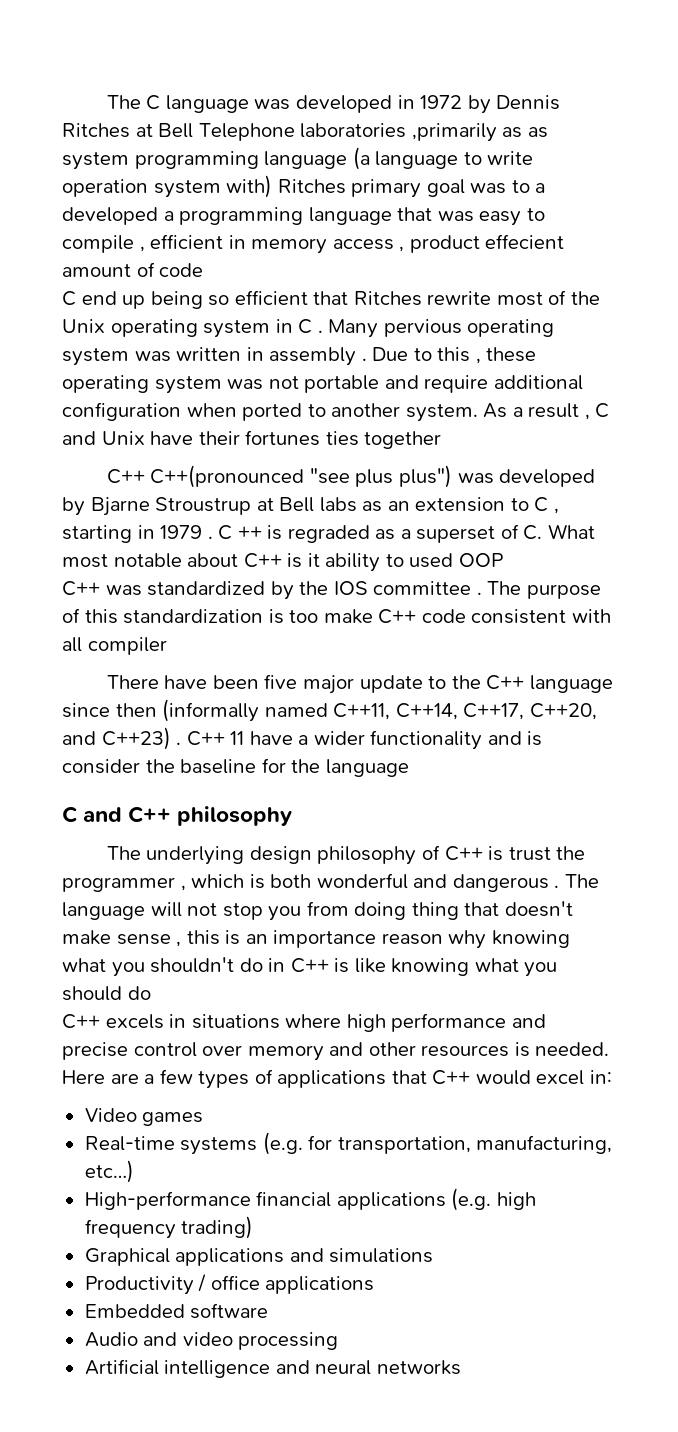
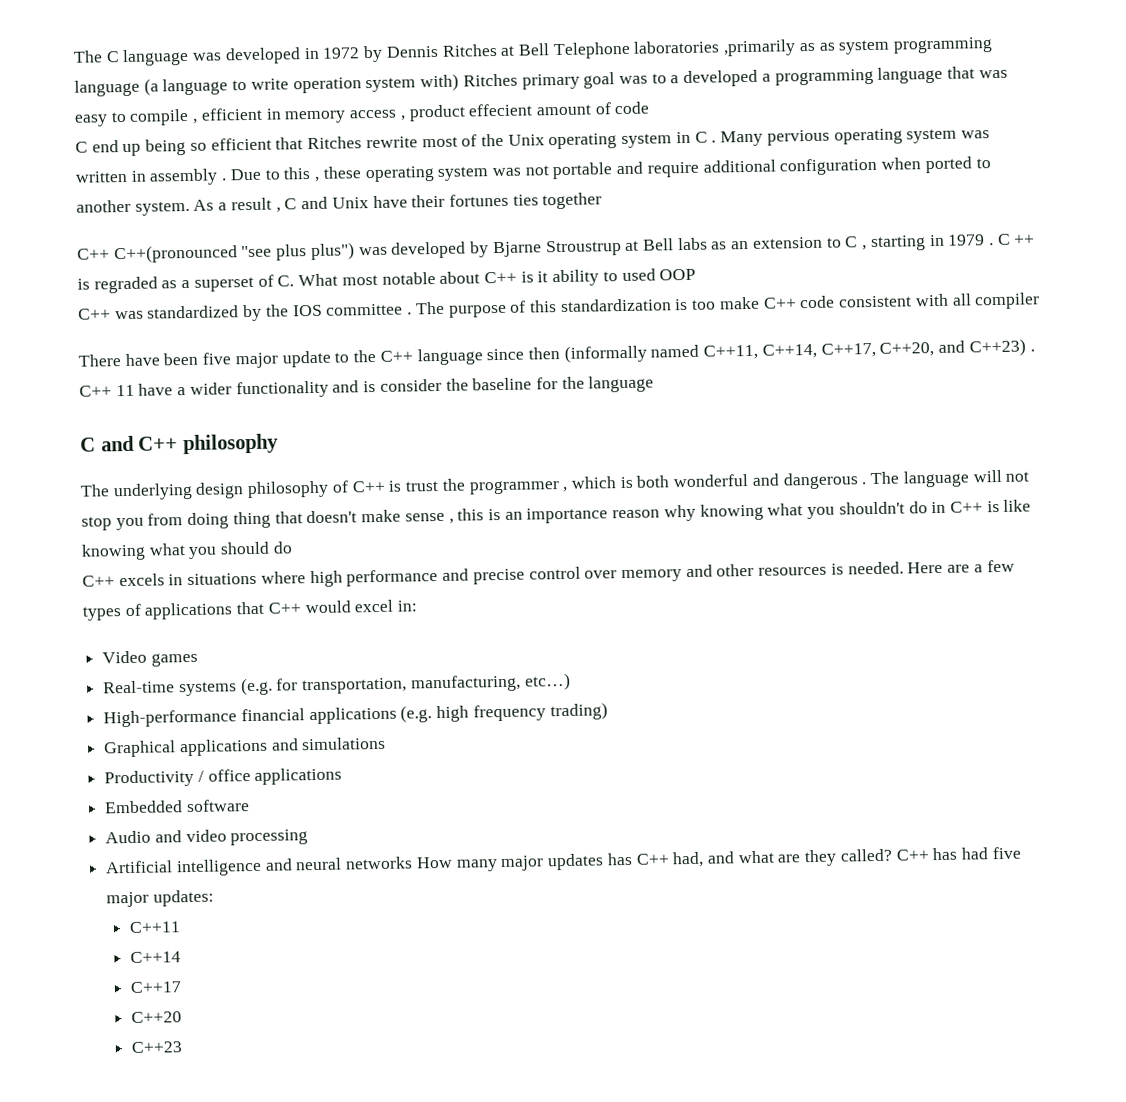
(461, 1367) none -> [415,846,1021,872] [106,889,214,908] [129,921,182,934] [130,951,182,963] [130,981,183,993] [131,1011,183,1023] [131,1041,183,1053] How many major updates has C++ had, and what are they called? C++ has had five major updates: // C++11 // C++14 // C++17 // C++20 // C++23

